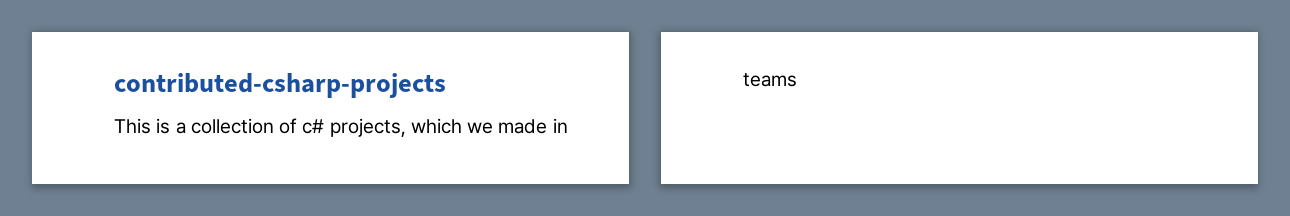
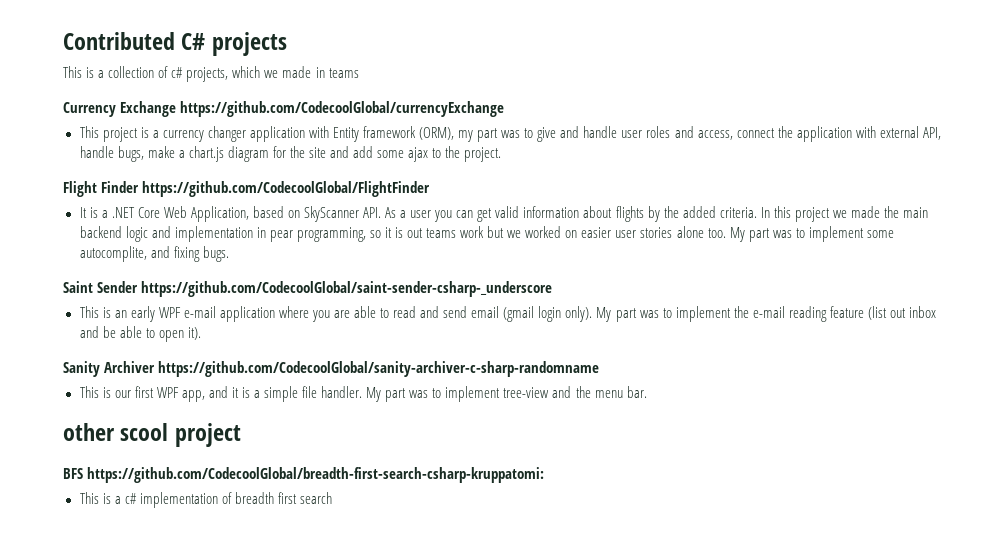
[114,73,446,98] contributed-csharp-projects -> [63,32,287,56] Contributed C# projects
(797, 80) none -> [63,101,505,117] [79,126,941,142] [79,146,502,162] [63,181,431,197] [79,206,929,222] [79,226,894,242] [79,246,229,262] [63,281,553,297] [79,306,936,322] [79,326,201,342] [63,361,600,377] [79,386,647,402] [63,423,241,447] [63,467,545,483] [79,492,332,508] // Currency Exchange https://github.com/CodecoolGlobal/currencyExchange // This project is a currency changer application with Entity framework (ORM), my part was to give and handle user roles and access, connect the application with external API, handle bugs, make a chart.js diagram for the site and add some ajax to the project. // Flight Finder https://github.com/CodecoolGlobal/FlightFinder // It is a .NET Core Web Application, based on SkyScanner API. As a user you can get valid information about flights by the added criteria. In this project we made the main backend logic and implementation in pear programming, so it is out teams work but we worked on easier user stories alone too. My part was to implement some autocomplite, and fixing bugs. // Saint Sender https://github.com/CodecoolGlobal/saint-sender-csharp-_underscore // This is an early WPF e-mail application where you are able to read and send email (gmail login only). My part was to implement the e-mail reading feature (list out inbox and be able to open it). // Sanity Archiver https://github.com/CodecoolGlobal/sanity-archiver-c-sharp-randomname // This is our first WPF app, and it is a simple file handler. My part was to implement tree-view and the menu bar. // other scool project // BFS https://github.com/CodecoolGlobal/breadth-first-search-csharp-kruppatomi: // This is a c# implementation of breadth first search

